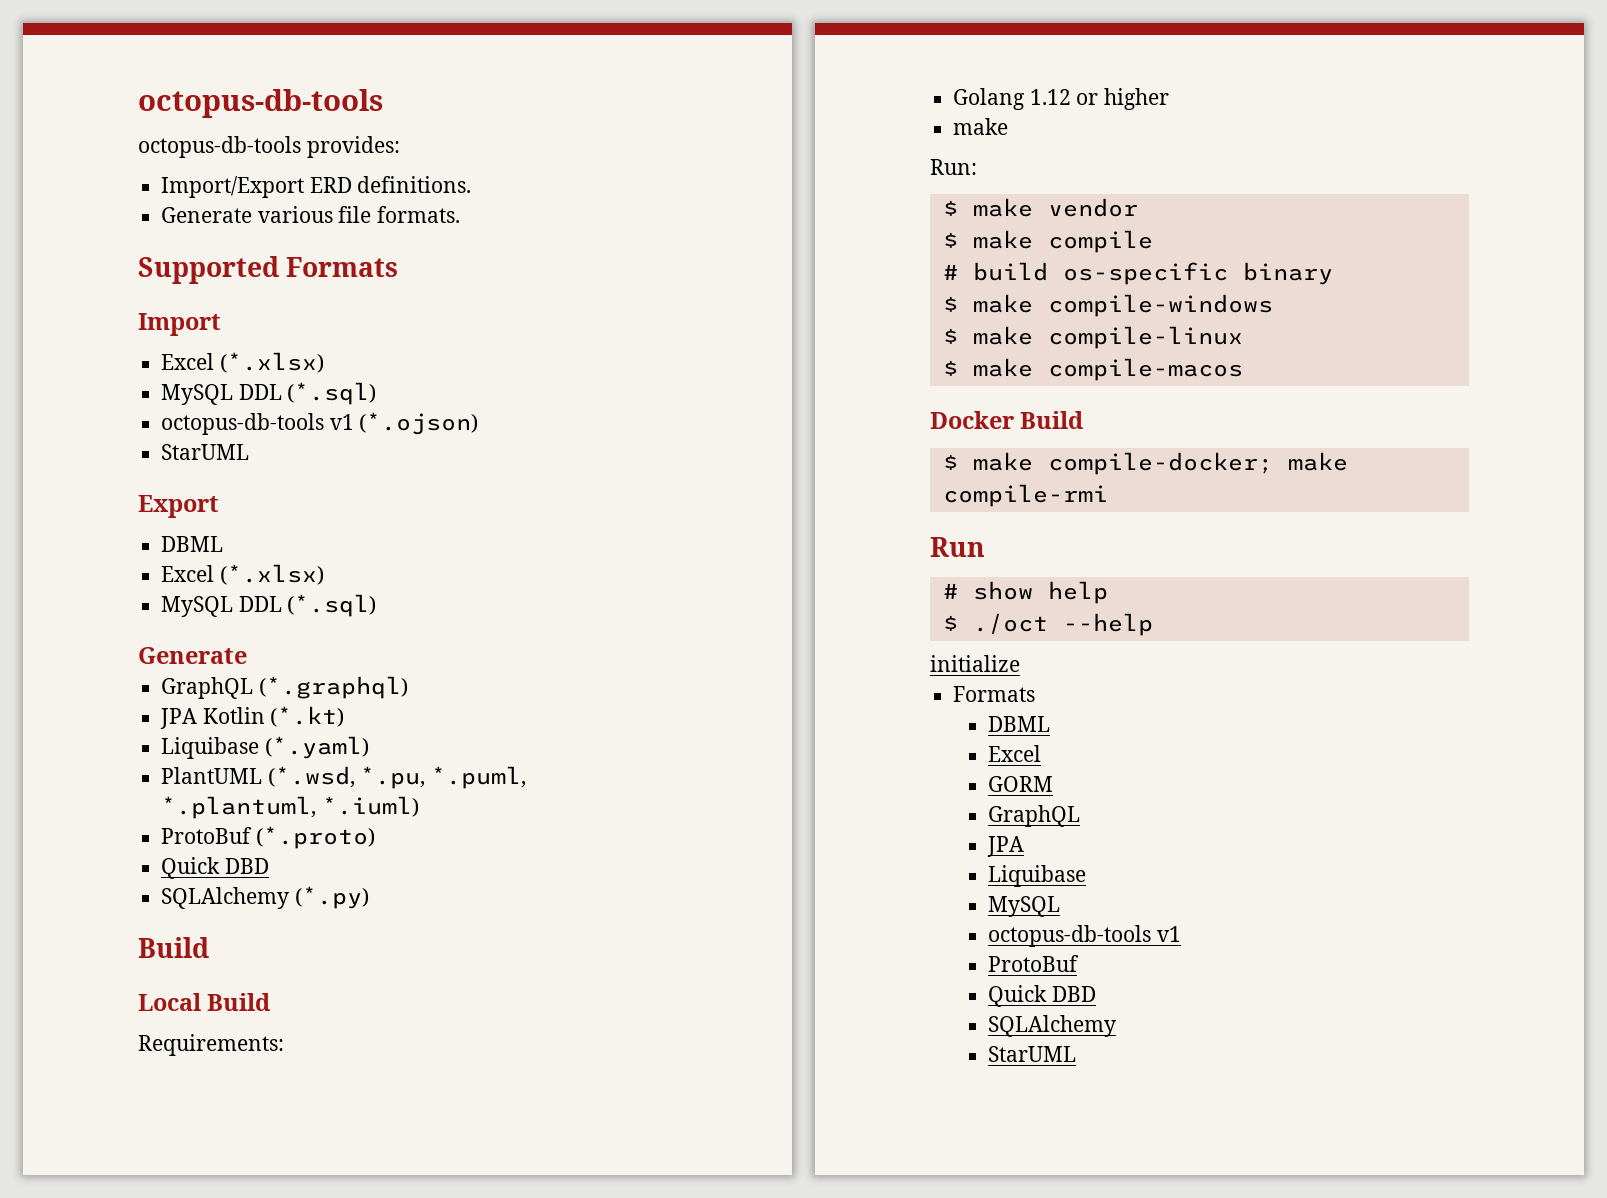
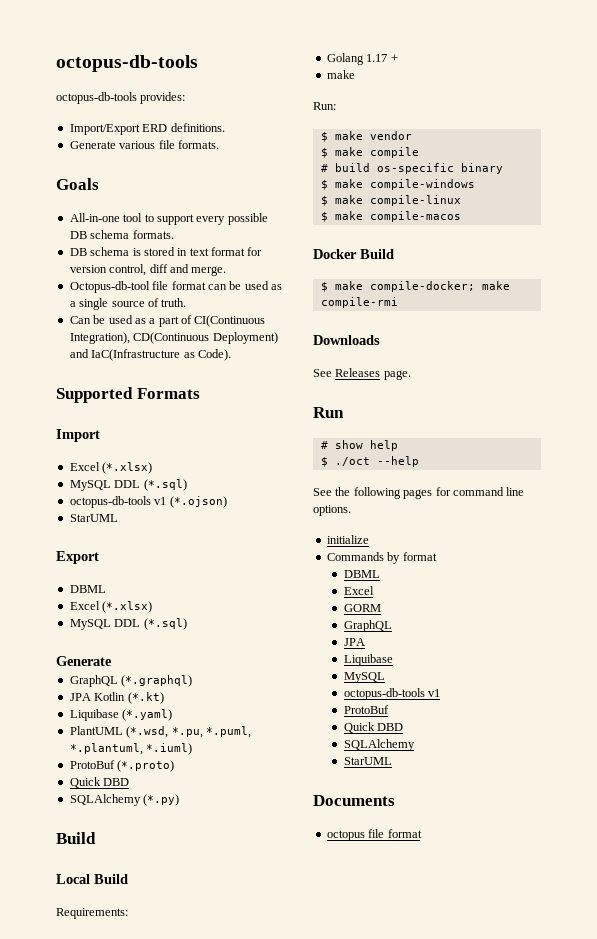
(461, 214) none -> [56,178,99,190] [69,213,268,225] [69,230,174,239] [69,247,263,256] [69,264,227,276] [69,281,282,293] [69,298,187,310] [69,315,266,327] [69,332,278,344] [69,349,231,361] // Goals // All-in-one tool to support every possible DB schema formats. // DB schema is stored in text format for version control, diff and merge. // Octopus-db-tool file format can be used as a single source of truth. // Can be used as a part of CI(Continuous Integration), CD(Continuous Deployment) and IaC(Infrastructure as Code).
[1029,88,1170,110] 1.12 or higher -> [366,54,398,62] 1.17 +
(1108, 495) none -> [313,335,380,345] [313,368,411,380] // Downloads // See Releases page.
[930,655,1020,672] [953,686,1036,702] initialize // Formats -> [313,487,525,499] [313,505,351,516] [326,535,369,544] [326,552,437,564] See the following pages for command line options. // initialize // Commands by format
(1076, 1054) none -> [313,795,395,806] [326,829,422,841] // Documents // octopus file format

